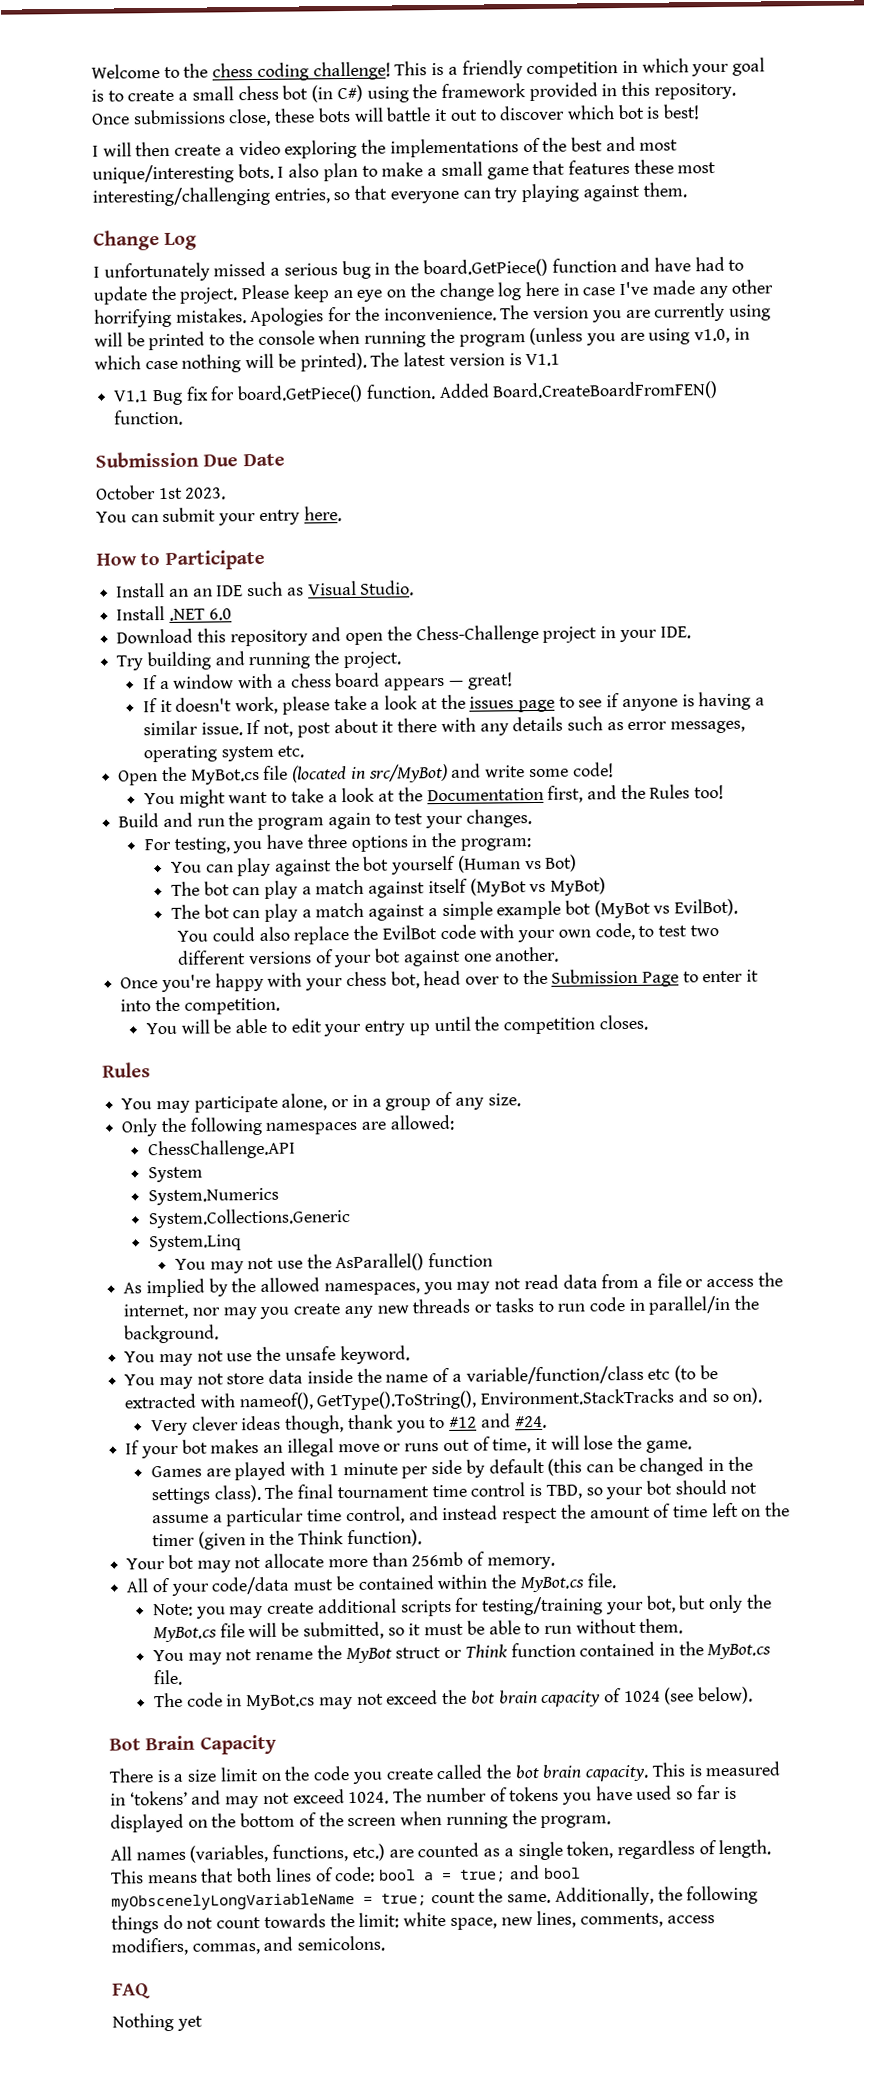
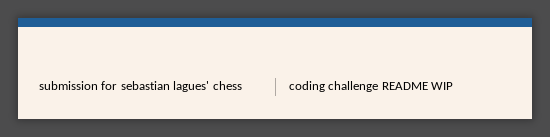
[91,57,766,81] [91,81,736,103] [91,104,701,127] [92,136,679,159] [92,159,717,184] [92,182,687,207] [93,230,198,251] [93,256,745,282] [93,279,774,305] [94,302,771,328] [94,327,750,351] [94,351,561,373] [113,380,719,406] [114,409,184,426] [95,451,285,468] [95,485,227,500] [96,506,342,526] [96,549,265,570] [116,580,415,598] [116,605,232,621] [116,624,691,647] [116,650,401,671] [143,672,513,691] [143,691,766,715] [143,716,746,738] [143,745,305,763] [118,762,614,786] [144,784,725,808] [118,809,532,830] [144,832,531,854] [170,854,578,877] [170,877,607,899] [170,898,739,922] [177,922,719,945] [178,946,560,968] [120,968,760,993] [120,996,280,1015] [146,1014,648,1037] [102,1062,151,1078] [121,1091,521,1114] [121,1114,454,1137] [148,1139,297,1160] [148,1166,204,1183] [148,1187,280,1206] [148,1208,352,1229] [149,1234,243,1252] [174,1252,494,1274] [123,1272,783,1298] [123,1295,760,1320] [124,1324,220,1344] [124,1345,410,1367] [124,1365,718,1390] [124,1387,763,1411] [151,1413,547,1436] [125,1434,692,1459] [151,1456,753,1481] [151,1479,758,1505] [152,1502,791,1527] [152,1529,422,1550] [126,1551,555,1573] [126,1573,616,1596] [153,1594,772,1619] [153,1618,684,1643] [153,1641,772,1665] [153,1669,183,1686] [154,1686,754,1711] [109,1734,277,1755] [109,1761,781,1785] [110,1785,737,1809] [110,1810,612,1833] [110,1839,772,1863] [110,1865,581,1884] [111,1885,759,1911] [111,1910,715,1934] [111,1935,386,1956] [112,1983,151,1999] [112,2012,203,2032] Welcome to the chess coding challenge! This is a friendly competition in which your goal is to create a small chess bot (in C#) using the framework provided in this repository. Once submissions close, these bots will battle it out to discover which bot is best! // I will then create a video exploring the implementations of the best and most unique/interesting bots. I also plan to make a small game that features these most interesting/challenging entries, so that everyone can try playing against them. // Change Log // I unfortunately missed a serious bug in the board.GetPiece() function and have had to update the project. Please keep an eye on the change log here in case I've made any other horrifying mistakes. Apologies for the inconvenience. The version you are currently using will be printed to the console when running the program (unless you are using v1.0, in which case nothing will be printed). The latest version is V1.1 // V1.1 Bug fix for board.GetPiece() function. Added Board.CreateBoardFromFEN() function. // Submission Due Date // October 1st 2023. // You can submit your entry here. // How to Participate // Install an an IDE such as Visual Studio. // Install .NET 6.0 // Download this repository and open the Chess-Challenge project in your IDE. // Try building and running the project. // If a window with a chess board appears — great! // If it doesn't work, please take a look at the issues page to see if anyone is having a similar issue. If not, post about it there with any details such as error messages, operating system etc. // Open the MyBot.cs file (located in src/MyBot) and write some code! // You might want to take a look at the Documentation first, and the Rules too! // Build and run the program again to test your changes. // For testing, you have three options in the program: // You can play against the bot yourself (Human vs Bot) // The bot can play a match against itself (MyBot vs MyBot) // The bot can play a match against a simple example bot (MyBot vs EvilBot). // You could also replace the EvilBot code with your own code, to test two different versions of your bot against one another. // Once you're happy with your chess bot, head over to the Submission Page to enter it into the competition. // You will be able to edit your entry up until the competition closes. // Rules // You may participate alone, or in a group of any size. // Only the following namespaces are allowed: // ChessChallenge.API // System // System.Numerics // System.Collections.Generic // System.Linq // You may not use the AsParallel() function // As implied by the allowed namespaces, you may not read data from a file or access the internet, nor may you create any new threads or tasks to run code in parallel/in the background. // You may not use the unsafe keyword. // You may not store data inside the name of a variable/function/class etc (to be extracted with nameof(), GetType().ToString(), Environment.StackTracks and so on). // Very clever ideas though, thank you to #12 and #24. // If your bot makes an illegal move or runs out of time, it will lose the game. // Games are played with 1 minute per side by default (this can be changed in the settings class). The final tournament time control is TBD, so your bot should not assume a particular time control, and instead respect the amount of time left on the timer (given in the Think function). // Your bot may not allocate more than 256mb of memory. // All of your code/data must be contained within the MyBot.cs file. // Note: you may create additional scripts for testing/training your bot, but only the MyBot.cs file will be submitted, so it must be able to run without them. // You may not rename the MyBot struct or Think function contained in the MyBot.cs file. // The code in MyBot.cs may not exceed the bot brain capacity of 1024 (see below). // Bot Brain Capacity // There is a size limit on the code you create called the bot brain capacity. This is measured in ‘tokens’ and may not exceed 1024. The number of tokens you have used so far is displayed on the bottom of the screen when running the program. // All names (variables, functions, etc.) are counted as a single token, regardless of length. This means that both lines of code: bool a = true; and bool myObscenelyLongVariableName = true; count the same. Additionally, the following things do not count towards the limit: white space, new lines, comments, access modifiers, commas, and semicolons. // FAQ // Nothing yet -> [39,81,454,92] submission for sebastian lagues' chess coding challenge README WIP

